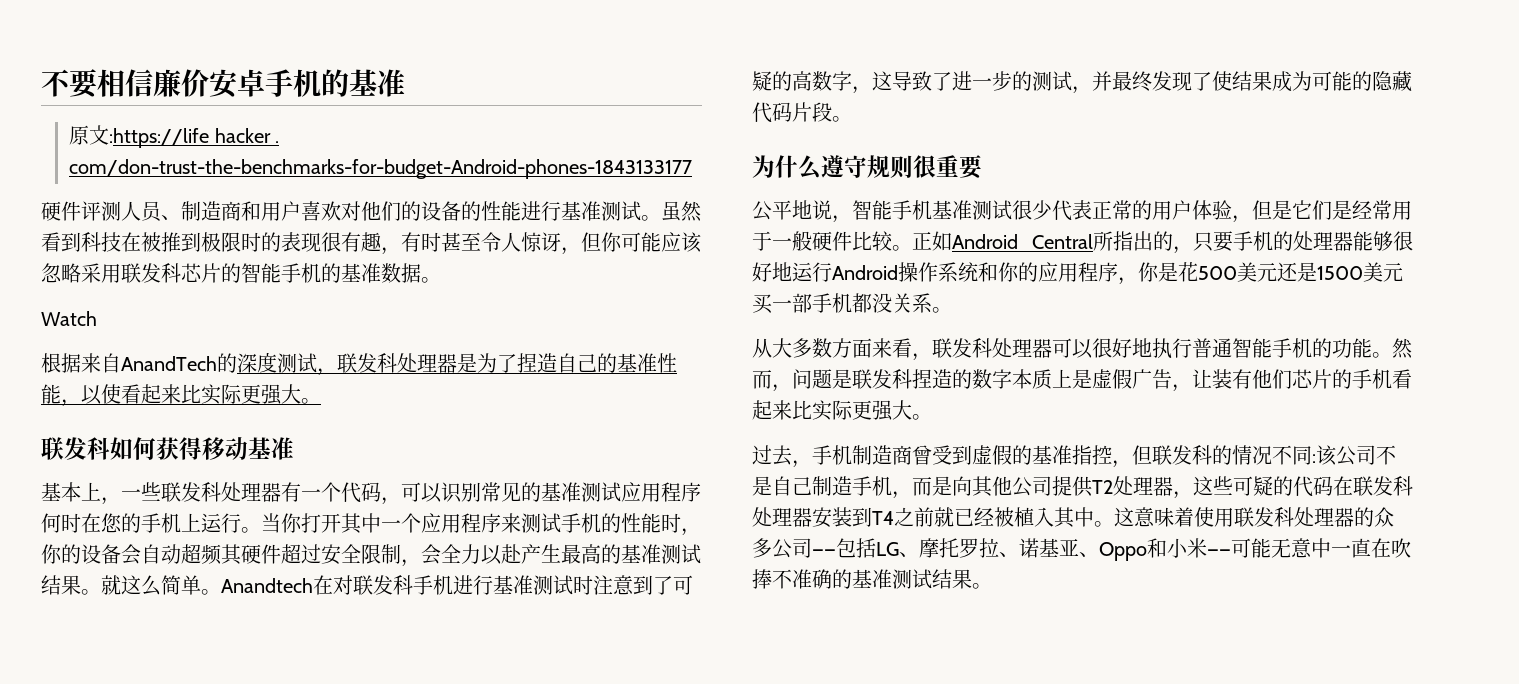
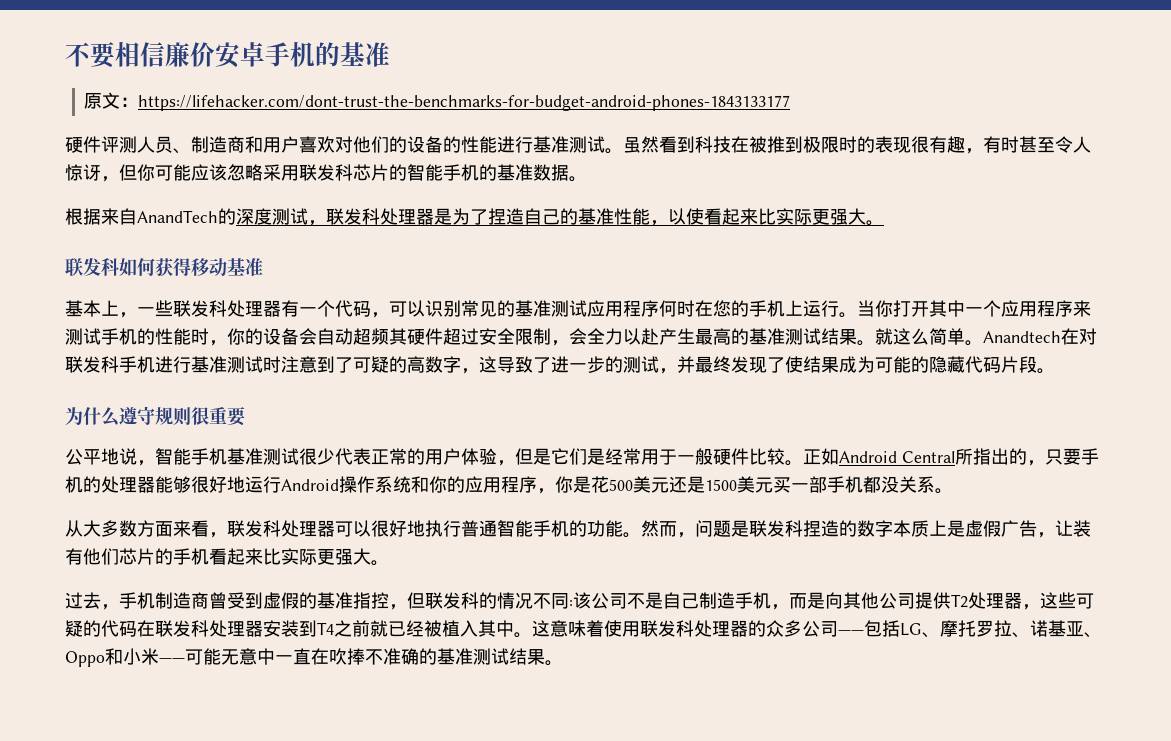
[109,128,279,148] [69,159,693,179] :https://life hacker . com/don-trust-the-benchmarks-for-budget-Android-phones-1843133177 -> [120,95,791,111] ：https://lifehacker.com/dont-trust-the-benchmarks-for-budget-android-phones-1843133177
[41,311,97,326] // Watch -> (587, 179) none

